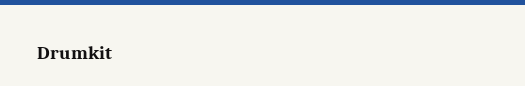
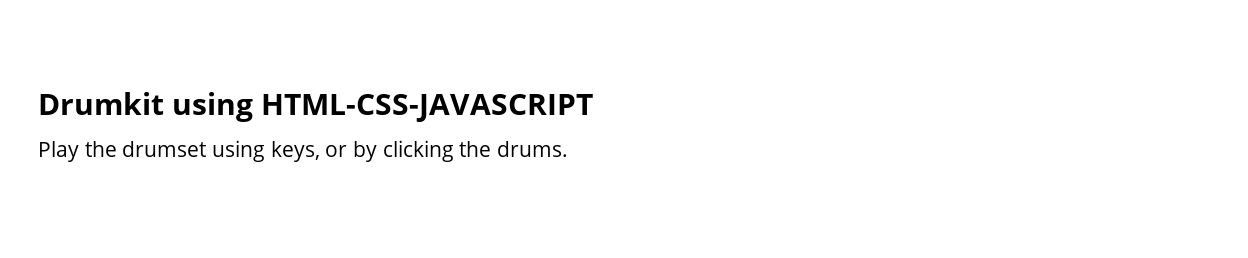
(112, 52) none -> [172,92,593,122] [38,140,569,162] using HTML-CSS-JAVASCRIPT // Play the drumset using keys, or by clicking the drums.

